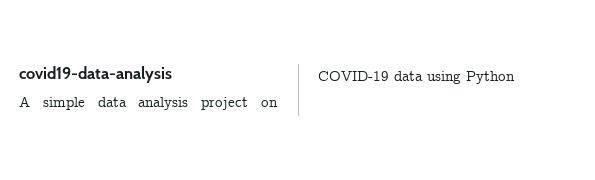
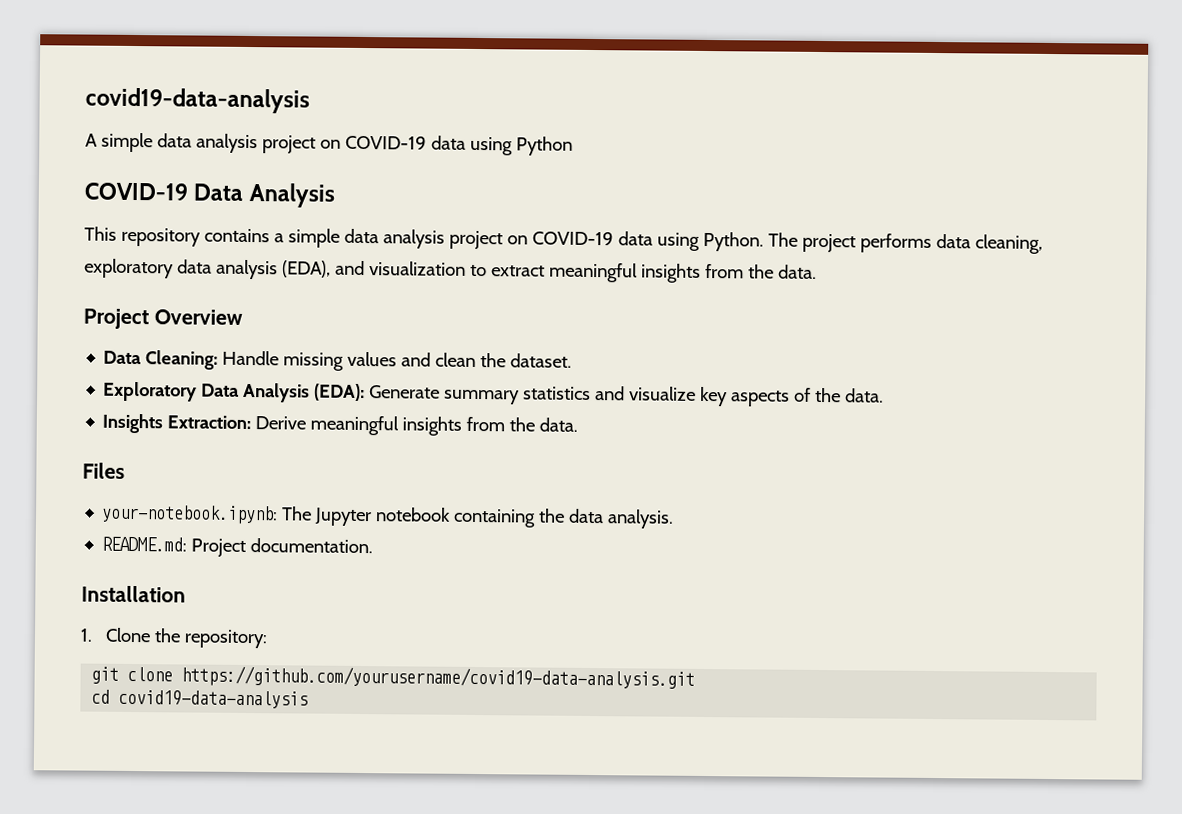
(515, 77) none -> [84,182,335,208] [84,226,1043,254] [84,258,817,283] [83,308,243,330] [103,350,573,371] [103,381,885,407] [102,413,579,436] [82,462,125,479] [101,504,675,529] [101,536,374,558] [81,585,186,603] [80,627,269,649] [91,665,696,690] [91,689,309,709] // COVID-19 Data Analysis // This repository contains a simple data analysis project on COVID-19 data using Python. The project performs data cleaning, exploratory data analysis (EDA), and visualization to extract meaningful insights from the data. // Project Overview // Data Cleaning: Handle missing values and clean the dataset. // Exploratory Data Analysis (EDA): Generate summary statistics and visualize key aspects of the data. // Insights Extraction: Derive meaningful insights from the data. // Files // your-notebook.ipynb: The Jupyter notebook containing the data analysis. // README.md: Project documentation. // Installation // 1. Clone the repository: // git clone https://github.com/yourusername/covid19-data-analysis.git // cd covid19-data-analysis

